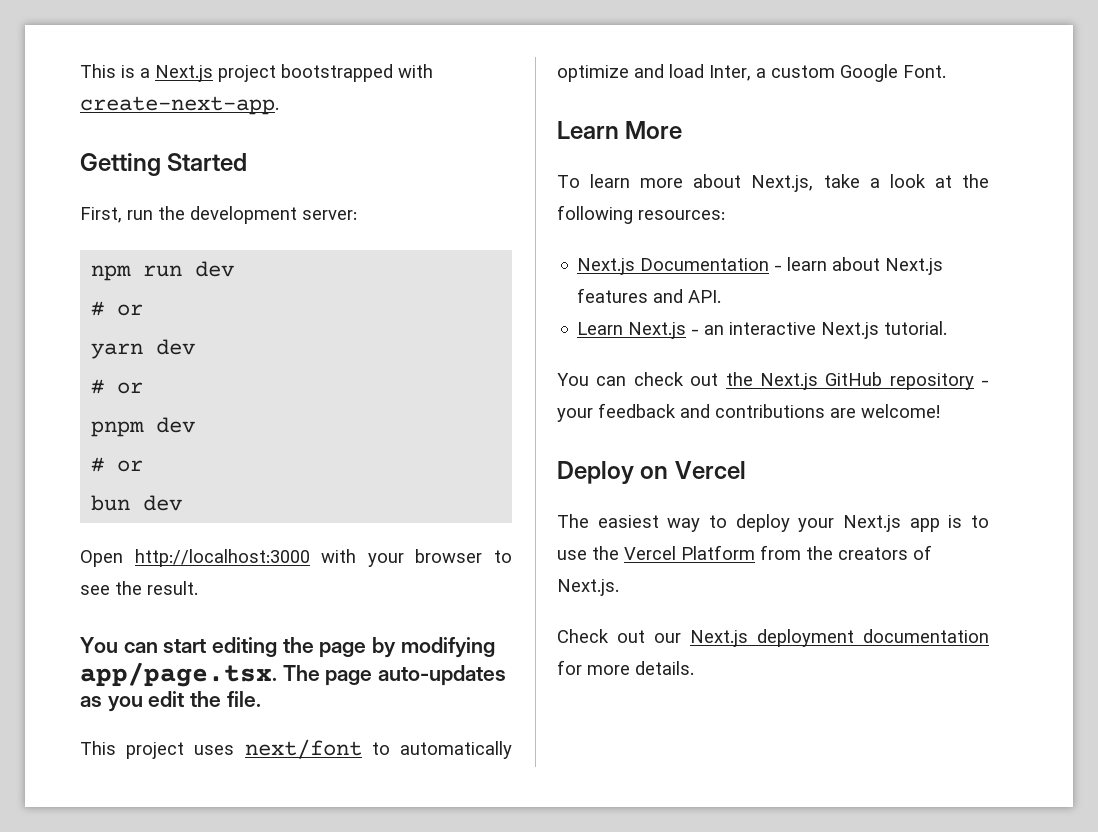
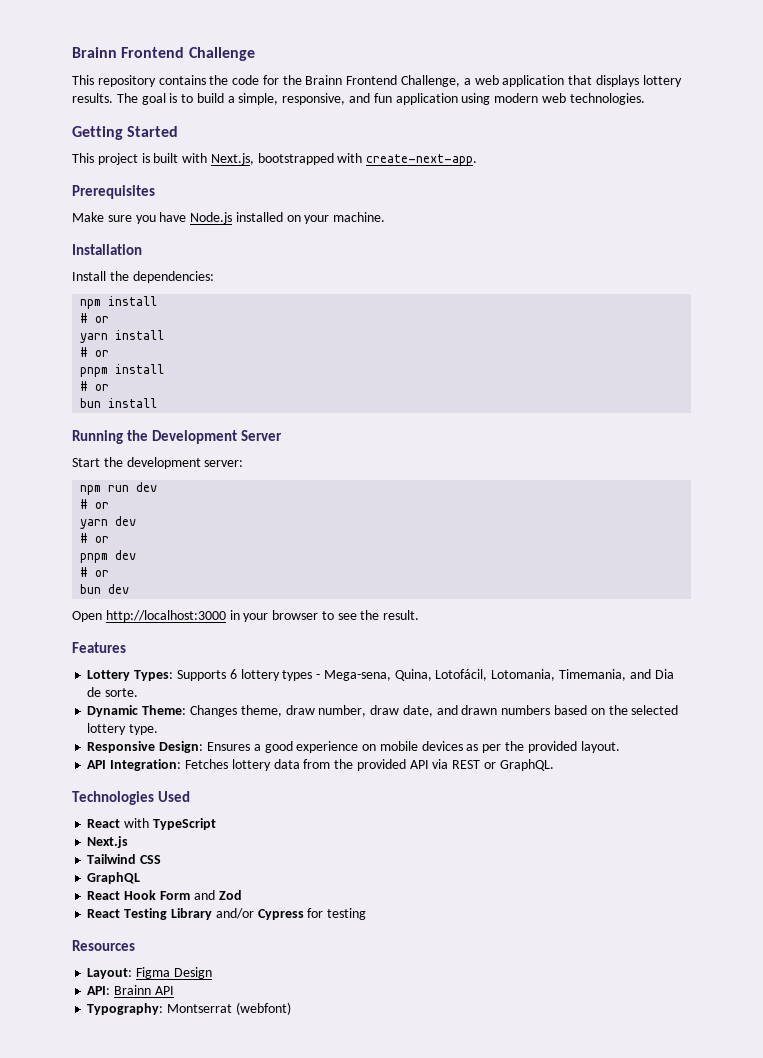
[80,64,433,82] [80,96,279,115] [80,153,248,176] [80,207,153,223] This is a Next.js project bootstrapped with create-next-app. // Getting Started // First, run -> [72,47,255,61] [72,75,682,87] [72,93,645,105] [72,126,179,140] [72,153,478,166] [72,185,155,199] [72,212,386,224] [72,244,142,255] [72,271,214,283] [80,296,158,309] [80,313,110,323] [80,330,165,343] [80,347,110,357] [80,364,165,377] [80,381,110,391] [80,398,158,408] [72,430,282,444] [72,458,100,467] Brainn Frontend Challenge // This repository contains the code for the Brainn Frontend Challenge, a web application that displays lottery results. The goal is to build a simple, responsive, and fun application using modern web technologies. // Getting Started // This project is built with Next.js, bootstrapped with create-next-app. // Prerequisites // Make sure you have Node.js installed on your machine. // Installation // Install the dependencies: // npm install // # or // yarn install // # or // pnpm install // # or // bun install // Running the Development Server // Start
[321,549,357,563] with -> [229,610,240,620] in
[80,637,495,658] [80,662,507,687] [80,691,261,712] [80,739,512,759] [557,64,946,82] [557,121,683,139] [557,174,989,192] [557,205,725,224] [577,257,944,275] [577,288,722,303] [577,321,948,339] [557,372,989,390] [557,403,940,422] [557,461,746,484] [557,514,989,532] [557,545,932,560] [557,579,619,596] [557,629,989,647] [557,660,694,675] You can start editing the page by modifying app/page.tsx. The page auto-updates as you edit the file. // This project uses next/font to automatically optimize and load Inter, a custom Google Font. // Learn More // To learn more about Next.js, take a look at the following resources: // Next.js Documentation - learn about Next.js features and API. // Learn Next.js - an interactive Next.js tutorial. // You can check out the Next.js GitHub repository - your feedback and contributions are welcome! // Deploy on Vercel // The easiest way to deploy your Next.js app is to use the Vercel Platform from the creators of Next.js. // Check out our Next.js deployment documentation for more details. -> [72,642,126,653] [87,669,674,681] [87,687,139,697] [87,705,679,717] [87,723,159,735] [87,741,620,753] [87,759,554,771] [72,791,190,805] [87,818,216,830] [87,836,129,848] [87,854,162,864] [87,872,141,884] [87,890,242,900] [87,908,367,920] [72,940,135,951] [87,967,212,979] [87,985,174,995] [87,1002,291,1015] Features // Lottery Types: Supports 6 lottery types - Mega-sena, Quina, Lotofácil, Lotomania, Timemania, and Dia de sorte. // Dynamic Theme: Changes theme, draw number, draw date, and drawn numbers based on the selected lottery type. // Responsive Design: Ensures a good experience on mobile devices as per the provided layout. // API Integration: Fetches lottery data from the provided API via REST or GraphQL. // Technologies Used // React with TypeScript // Next.js // Tailwind CSS // GraphQL // React Hook Form and Zod // React Testing Library and/or Cypress for testing // Resources // Layout: Figma Design // API: Brainn API // Typography: Montserrat (webfont)

